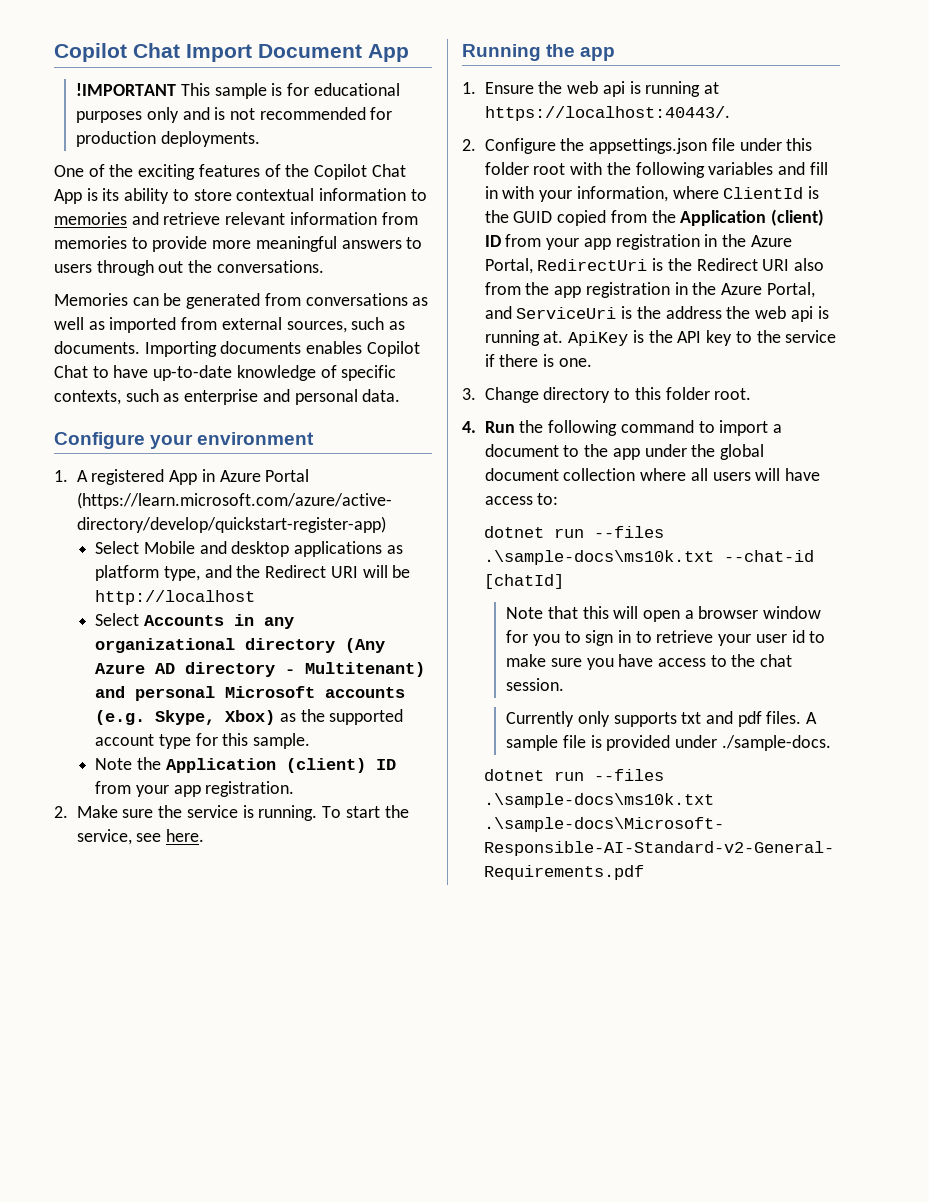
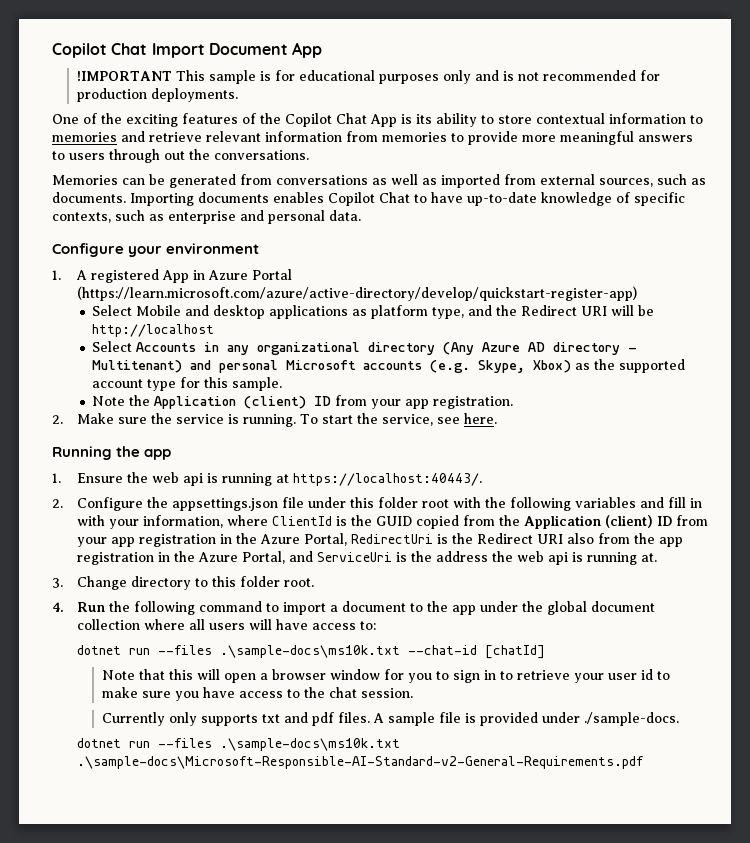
[568,330,837,346] [484,354,592,367] ApiKey is the API key to the service if there is one. -> (657, 557) none

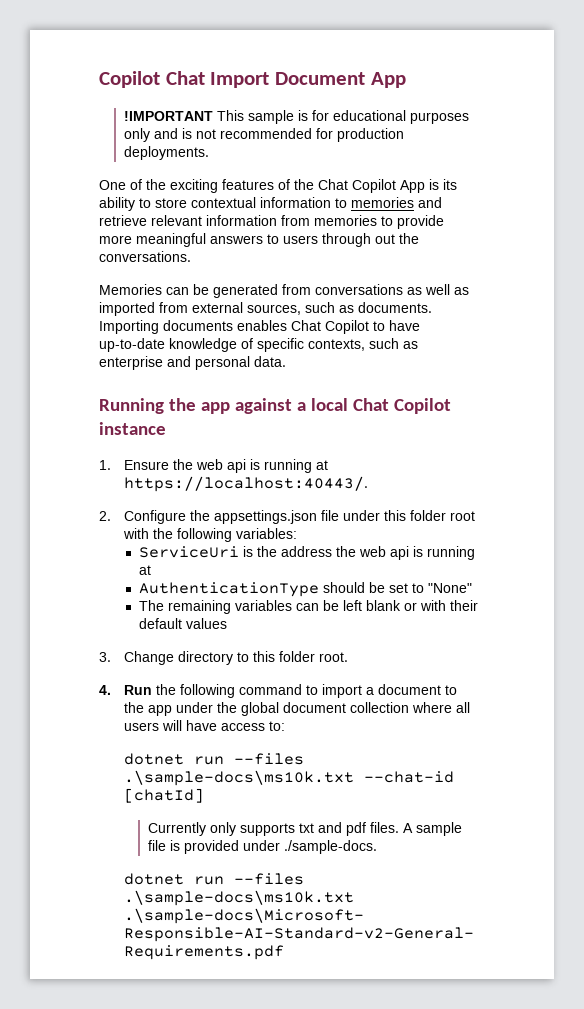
[285,113,367,127] Copilot Chat -> [318,179,396,193] Chat Copilot
[328,192,410,206] Copilot Chat -> [291,320,369,334] Chat Copilot
[52,243,260,257] [52,269,292,283] [76,286,637,301] [92,305,655,319] [92,324,215,337] [92,341,638,355] [92,359,686,373] [92,377,283,391] [92,395,514,409] [52,413,497,427] [52,446,172,460] Configure your environment // 1. A registered App in Azure Portal (https://learn.microsoft.com/azure/active-directory/develop/quickstart-register-app) // Select Mobile and desktop applications as platform type, and the Redirect URI will be http://localhost // Select Accounts in any organizational directory (Any Azure AD directory - Multitenant) and personal Microsoft accounts (e.g. Skype, Xbox) as the supported account type for this sample. // Note the Application (client) ID from your app registration. // 2. Make sure the service is running. To start the service, see here. // Running the app -> [99,398,451,414] [99,422,166,435] Running the app against a local Chat Copilot instance
[574,497,702,508] [76,515,708,529] [76,533,683,547] [76,551,313,565] variables and fill in with your information, where ClientId is the GUID copied from the Application (client) ID from your app registration in the Azure Portal, RedirectUri is the Redirect URI also from the app registration in the Azure Portal, and -> [235,528,297,539] variables: //
[640,553,657,562] at. -> [138,565,151,575] [138,582,472,597] [138,600,478,614] [138,618,227,629] at // AuthenticationType should be set to "None" // The remaining variables can be left blank or with their default values
[101,669,670,683] [101,687,413,701] // Note that this will open a browser window for you to sign in to retrieve your user id to make sure you have access to the chat session. -> (204, 795) none

